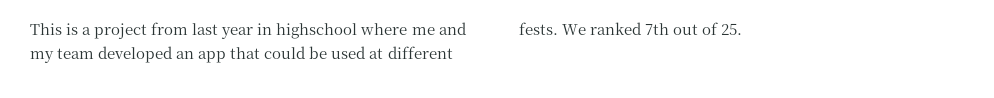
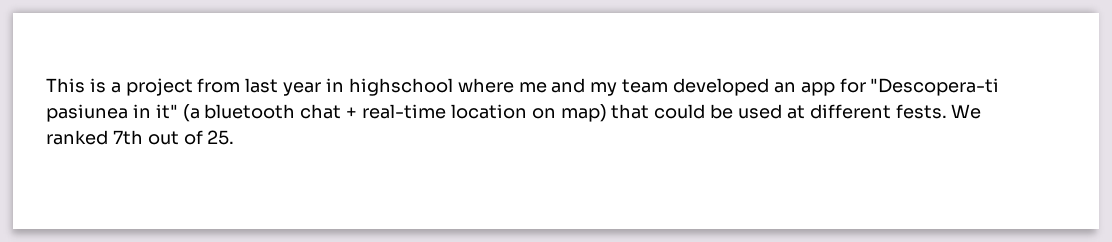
(227, 57) none -> [839,78,1000,96] [46,104,607,122] for "Descopera-ti pasiunea in it" (a bluetooth chat + real-time location on map)

